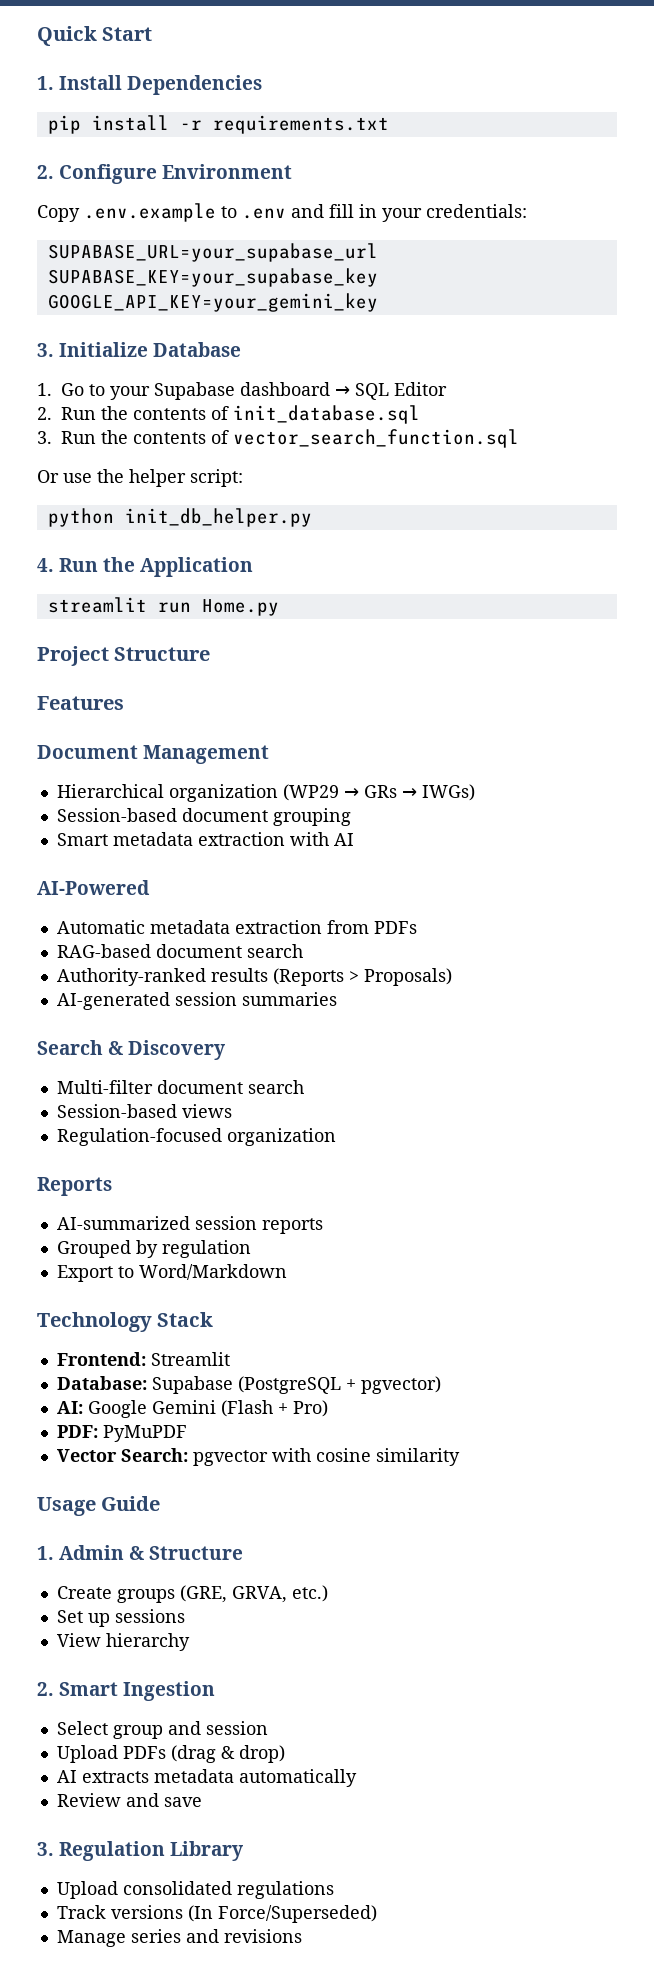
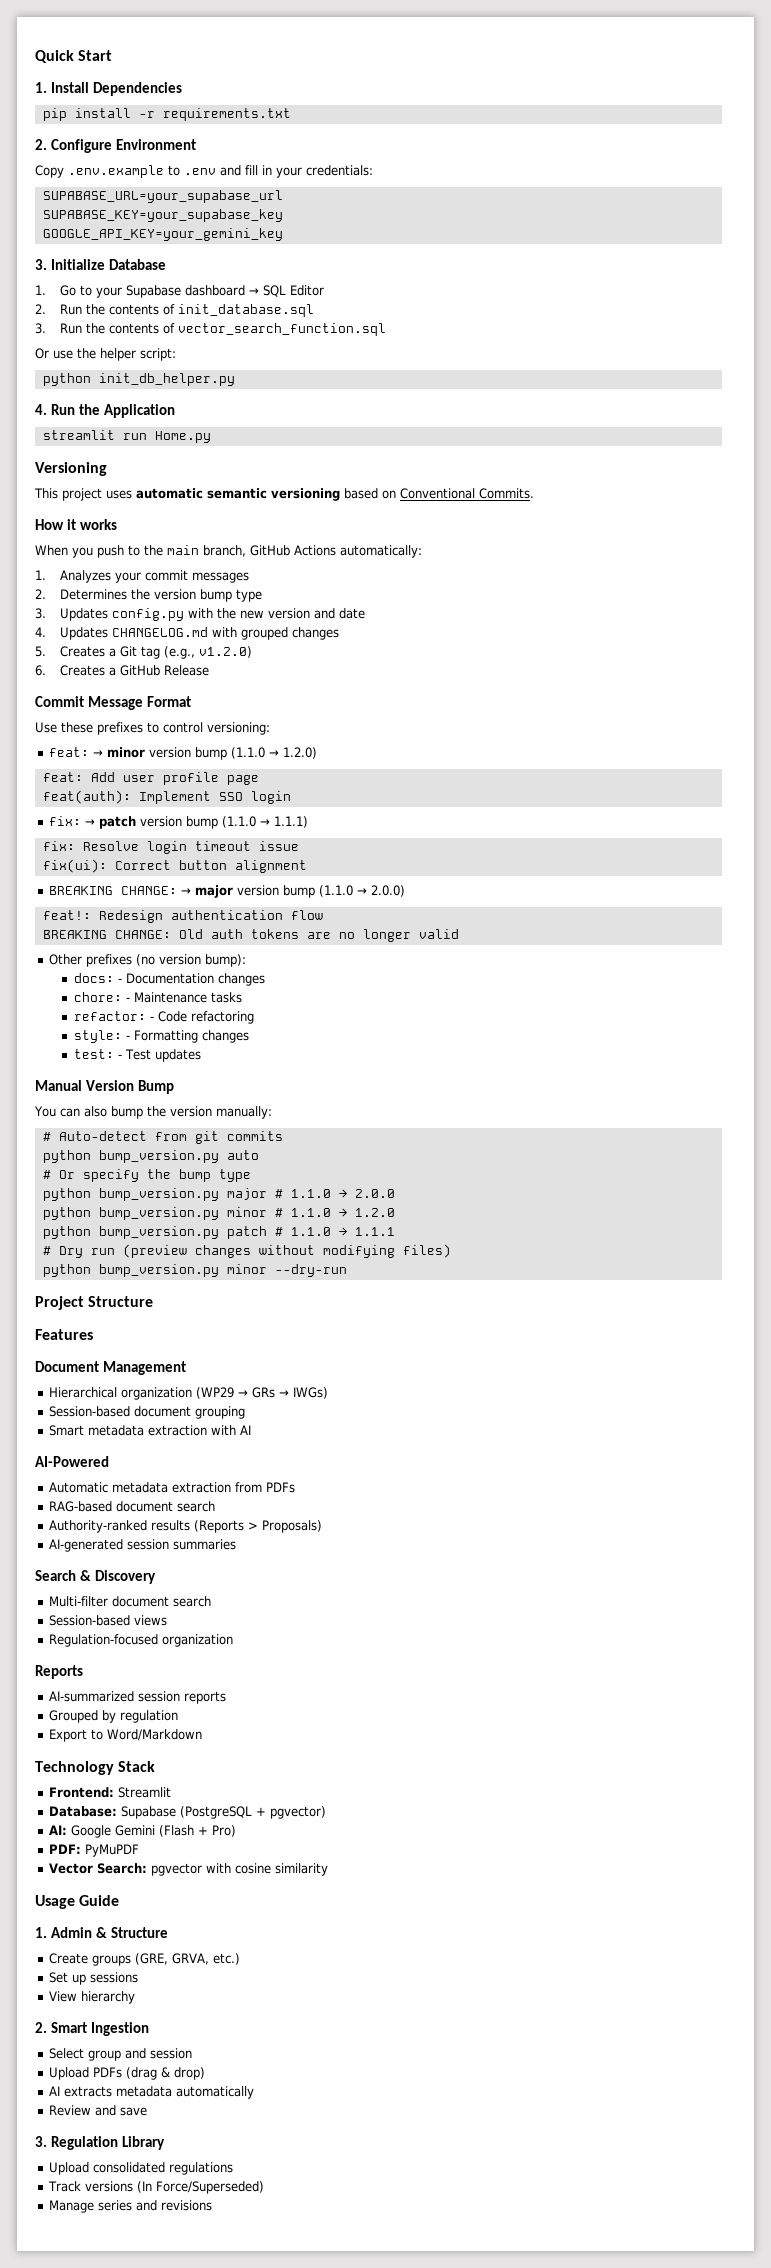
(279, 607) none -> [35,462,107,476] [34,488,534,501] [35,519,117,530] [35,545,422,558] [35,570,249,583] [35,589,262,602] [35,608,365,621] [35,627,339,640] [35,646,252,659] [35,665,209,676] [35,696,191,710] [35,722,270,735] [48,747,317,760] [42,772,259,785] [42,790,291,804] [48,816,308,829] [42,841,299,854] [42,859,307,873] [48,885,405,898] [42,910,323,923] [42,929,459,942] [48,954,246,967] [73,973,265,986] [73,992,242,1003] [73,1011,254,1024] [73,1030,249,1043] [73,1049,201,1062] [35,1080,174,1094] [34,1106,272,1119] [42,1131,283,1144] [42,1150,259,1163] [42,1169,251,1182] [42,1188,395,1201] [42,1207,395,1220] [42,1226,395,1239] [42,1244,451,1258] [42,1264,347,1277] // Versioning // This project uses automatic semantic versioning based on Conventional Commits. // How it works // When you push to the main branch, GitHub Actions automatically: // 1. Analyzes your commit messages // 2. Determines the version bump type // 3. Updates config.py with the new version and date // 4. Updates CHANGELOG.md with grouped changes // 5. Creates a Git tag (e.g., v1.2.0) // 6. Creates a GitHub Release // Commit Message Format // Use these prefixes to control versioning: // feat: → minor version bump (1.1.0 → 1.2.0) // feat: Add user profile page // feat(auth): Implement SSO login // fix: → patch version bump (1.1.0 → 1.1.1) // fix: Resolve login timeout issue // fix(ui): Correct button alignment // BREAKING CHANGE: → major version bump (1.1.0 → 2.0.0) // feat!: Redesign authentication flow // BREAKING CHANGE: Old auth tokens are no longer valid // Other prefixes (no version bump): // docs: - Documentation changes // chore: - Maintenance tasks // refactor: - Code refactoring // style: - Formatting changes // test: - Test updates // Manual Version Bump // You can also bump the version manually: // # Auto-detect from git commits // python bump_version.py auto // # Or specify the bump type // python bump_version.py major # 1.1.0 → 2.0.0 // python bump_version.py minor # 1.1.0 → 1.2.0 // python bump_version.py patch # 1.1.0 → 1.1.1 // # Dry run (preview changes without modifying files) // python bump_version.py minor --dry-run

